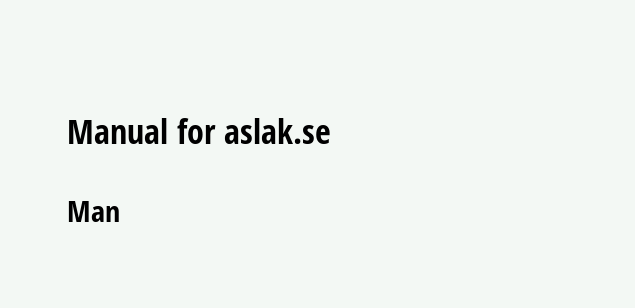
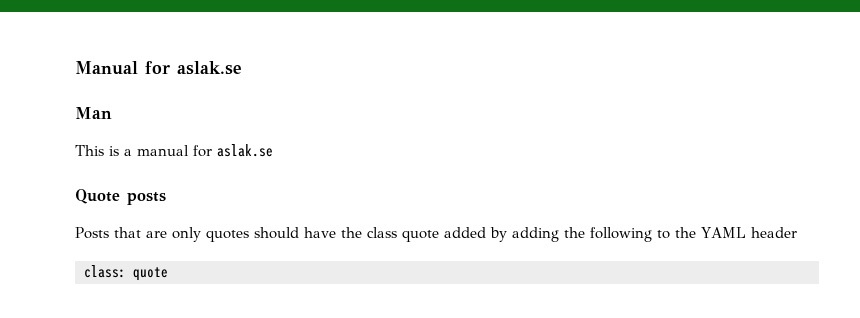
(120, 211) none -> [75,144,273,157] [75,189,166,205] [75,227,797,242] [84,265,168,281] // This is a manual for aslak.se // Quote posts // Posts that are only quotes should have the class quote added by adding the following to the YAML header // class: quote

